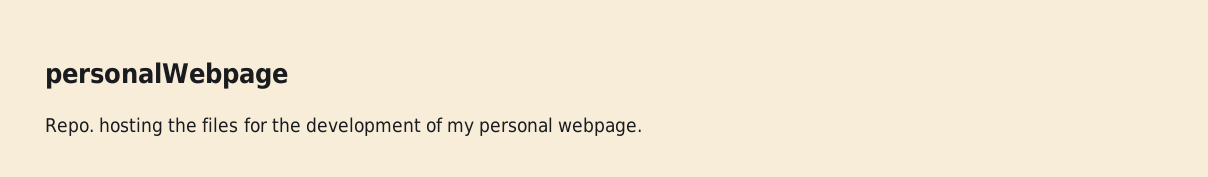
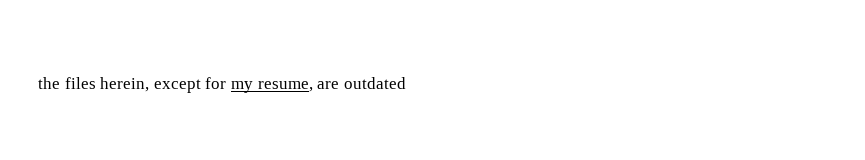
[45,62,288,89] [45,117,643,136] personalWebpage // Repo. hosting the files for the development of my personal webpage. -> [38,77,406,93] the files herein, except for my resume, are outdated

